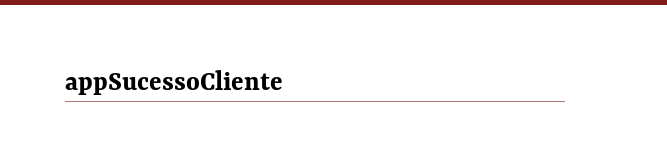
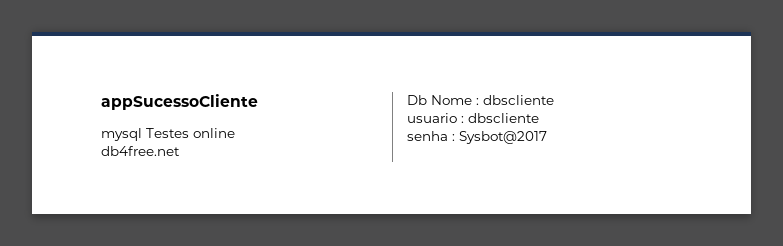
(283, 82) none -> [101,128,235,141] [101,146,180,156] [407,95,554,105] [407,113,539,123] [407,131,547,144] // mysql Testes online // db4free.net // Db Nome : dbscliente // usuario : dbscliente // senha : Sysbot@2017

